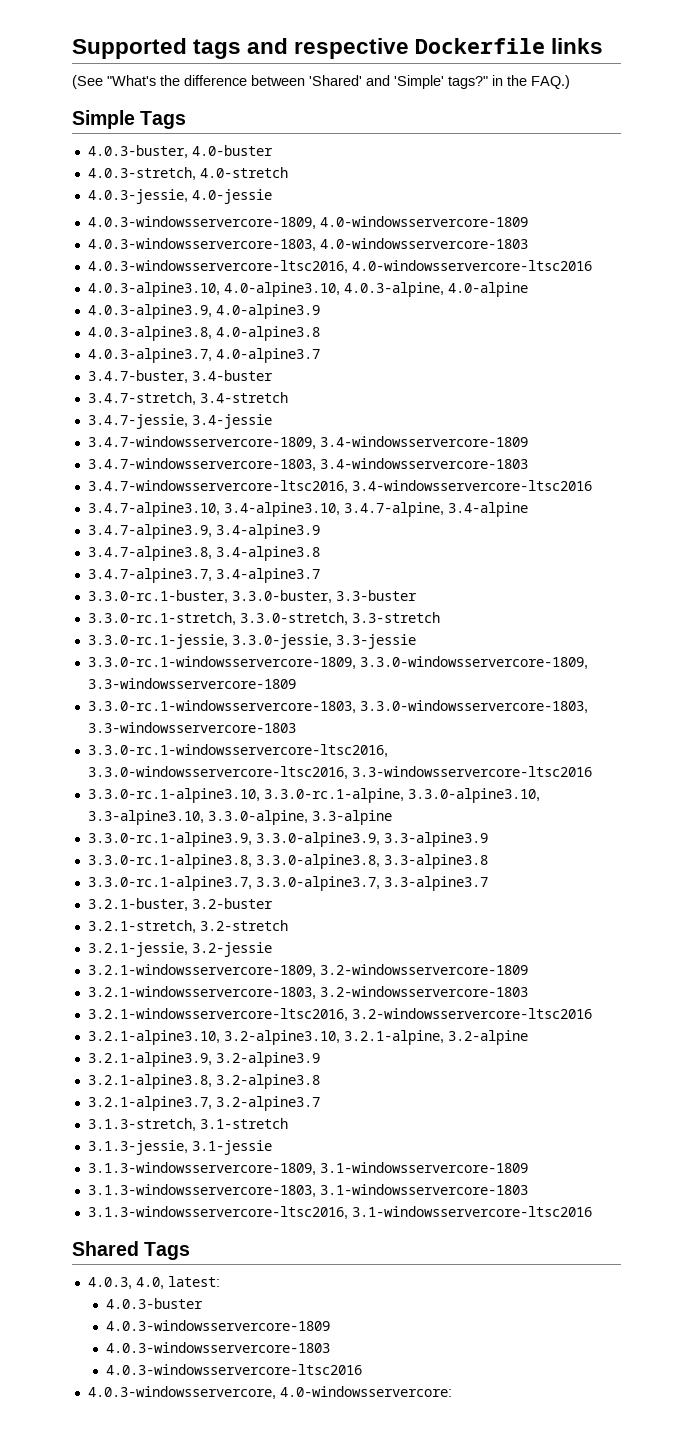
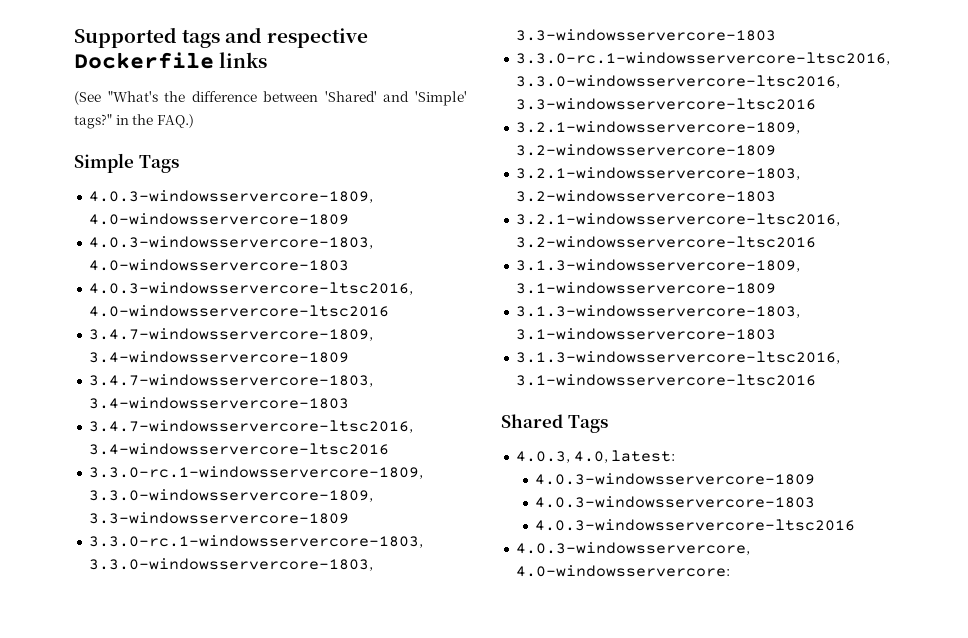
[87,145,273,158] [87,167,288,180] [87,189,272,204] // 4.0.3-buster, 4.0-buster // 4.0.3-stretch, 4.0-stretch // 4.0.3-jessie, 4.0-jessie -> (179, 164) none
[87,282,528,297] [87,304,320,319] [87,326,320,341] [87,348,320,363] [87,370,273,383] [87,392,288,405] [87,414,272,429] // 4.0.3-alpine3.10, 4.0-alpine3.10, 4.0.3-alpine, 4.0-alpine // 4.0.3-alpine3.9, 4.0-alpine3.9 // 4.0.3-alpine3.8, 4.0-alpine3.8 // 4.0.3-alpine3.7, 4.0-alpine3.7 // 3.4.7-buster, 3.4-buster // 3.4.7-stretch, 3.4-stretch // 3.4.7-jessie, 3.4-jessie -> (389, 311) none
[87,502,528,517] [87,524,320,539] [87,546,320,561] [87,568,320,583] [87,590,417,603] [87,612,440,625] [87,634,416,649] // 3.4.7-alpine3.10, 3.4-alpine3.10, 3.4.7-alpine, 3.4-alpine // 3.4.7-alpine3.9, 3.4-alpine3.9 // 3.4.7-alpine3.8, 3.4-alpine3.8 // 3.4.7-alpine3.7, 3.4-alpine3.7 // 3.3.0-rc.1-buster, 3.3.0-buster, 3.3-buster // 3.3.0-rc.1-stretch, 3.3.0-stretch, 3.3-stretch // 3.3.0-rc.1-jessie, 3.3.0-jessie, 3.3-jessie -> (389, 449) none
[87,788,540,803] [87,810,392,825] [87,832,488,847] [87,854,488,869] [87,876,488,891] [87,898,273,911] [87,920,288,933] [87,942,272,957] // 3.3.0-rc.1-alpine3.10, 3.3.0-rc.1-alpine, 3.3.0-alpine3.10, 3.3-alpine3.10, 3.3.0-alpine, 3.3-alpine // 3.3.0-rc.1-alpine3.9, 3.3.0-alpine3.9, 3.3-alpine3.9 // 3.3.0-rc.1-alpine3.8, 3.3.0-alpine3.8, 3.3-alpine3.8 // 3.3.0-rc.1-alpine3.7, 3.3.0-alpine3.7, 3.3-alpine3.7 // 3.2.1-buster, 3.2-buster // 3.2.1-stretch, 3.2-stretch // 3.2.1-jessie, 3.2-jessie -> (816, 104) none
[87,1030,528,1045] [87,1052,320,1067] [87,1074,320,1089] [87,1096,320,1111] [87,1118,288,1131] [87,1140,272,1155] // 3.2.1-alpine3.10, 3.2-alpine3.10, 3.2.1-alpine, 3.2-alpine // 3.2.1-alpine3.9, 3.2-alpine3.9 // 3.2.1-alpine3.8, 3.2-alpine3.8 // 3.2.1-alpine3.7, 3.2-alpine3.7 // 3.1.3-stretch, 3.1-stretch // 3.1.3-jessie, 3.1-jessie -> (816, 242) none
[105,1298,203,1309] // 4.0.3-buster -> (676, 456) none

